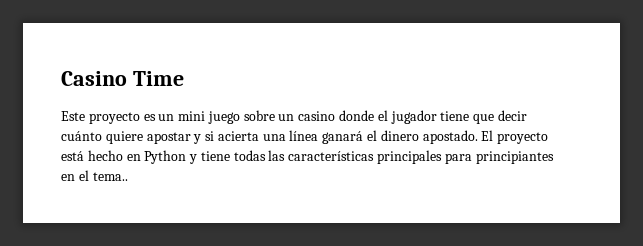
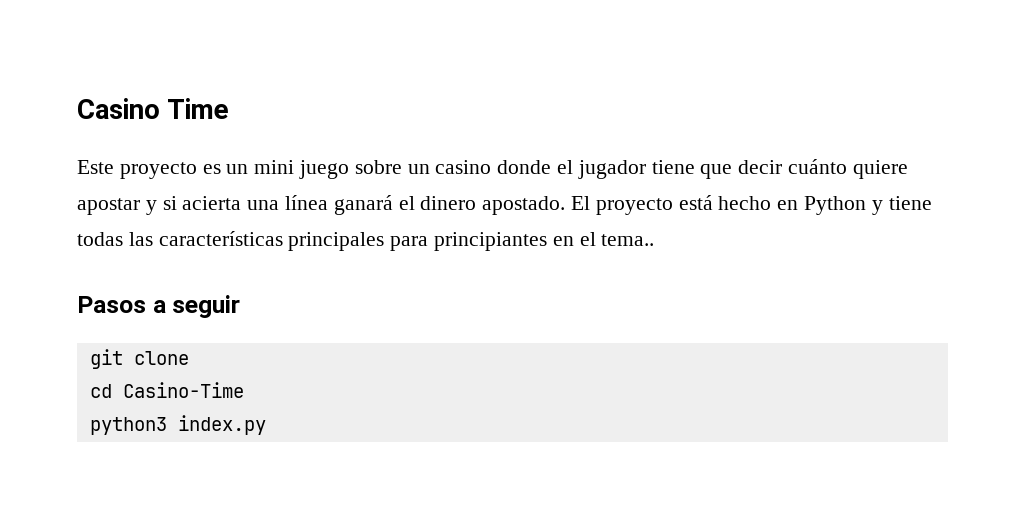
(128, 176) none -> [77,295,241,318] [89,349,189,369] [89,382,244,398] [89,415,266,435] // Pasos a seguir // git clone // cd Casino-Time // python3 index.py

